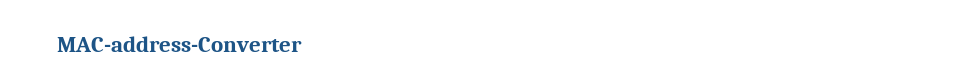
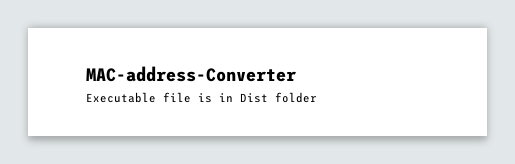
(302, 44) none -> [86,92,317,103] // Executable file is in Dist folder

